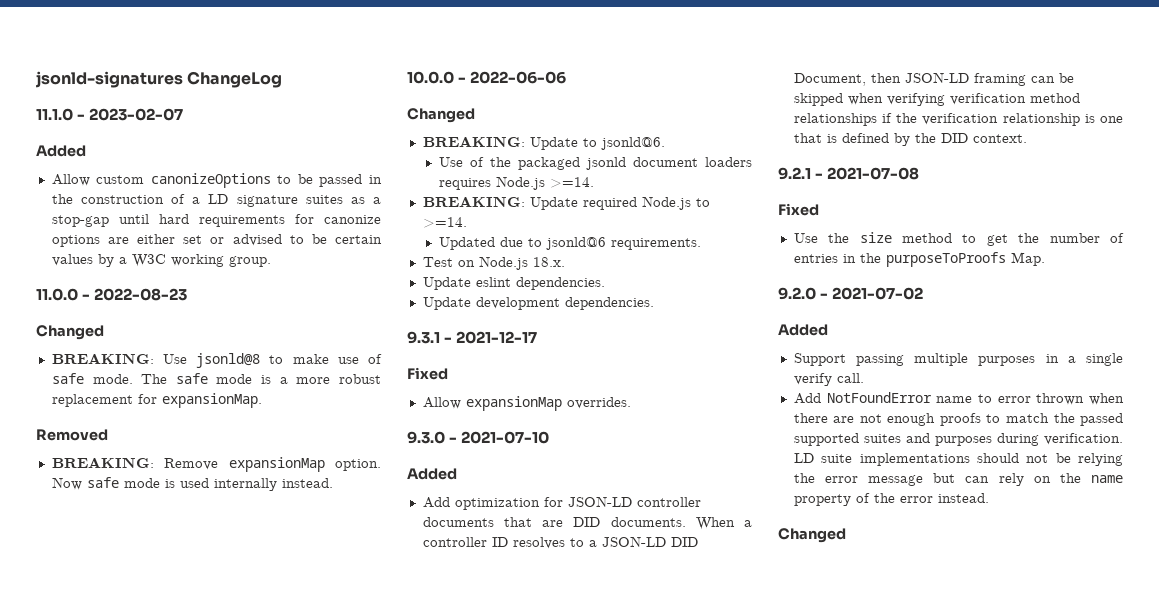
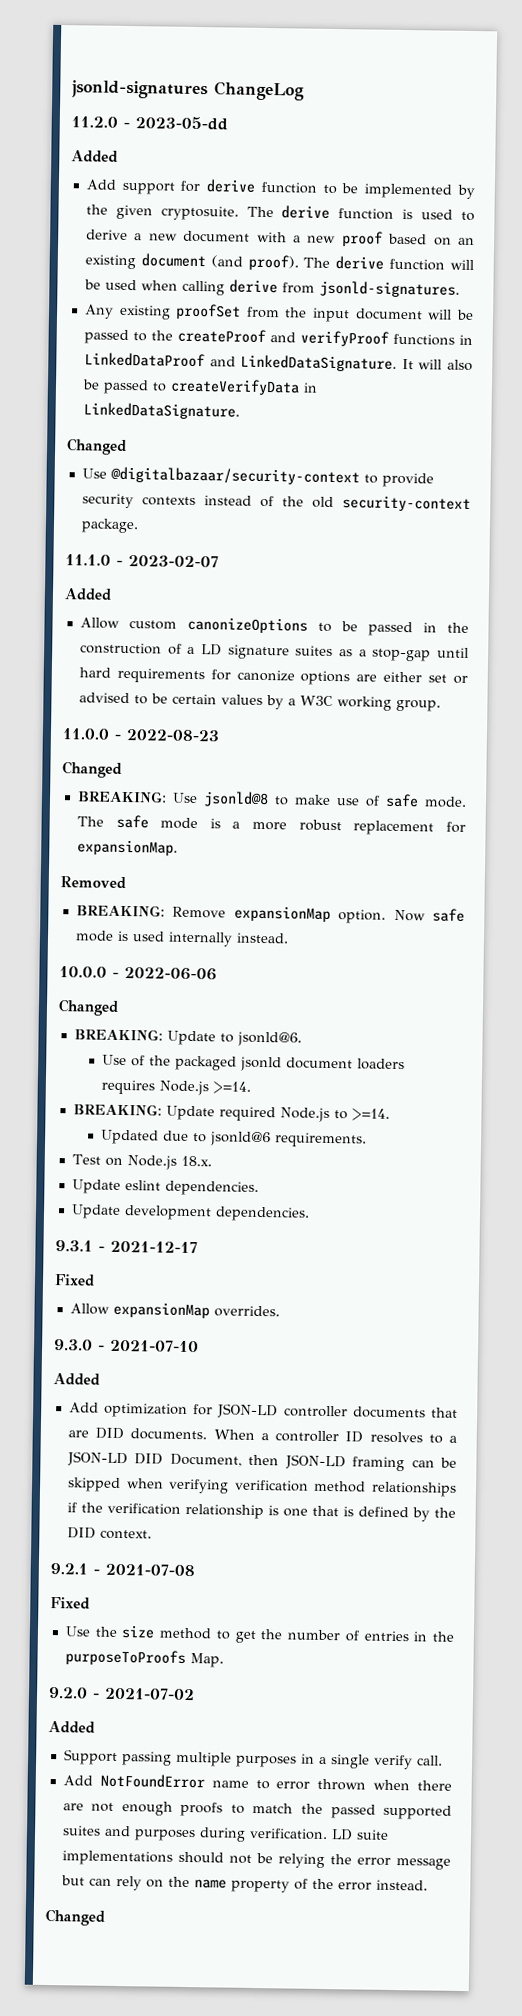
(283, 79) none -> [71,116,228,131] [71,150,118,163] [85,179,476,200] [85,204,476,222] [85,229,475,247] [84,253,474,271] [83,279,460,298] [83,303,475,323] [83,328,473,347] [83,352,474,372] [81,378,318,396] [82,402,240,420] [67,438,127,455] [81,466,434,488] [81,493,471,512] [80,518,139,534] // 11.2.0 - 2023-05-dd // Added // Add support for derive function to be implemented by the given cryptosuite. The derive function is used to derive a new document with a new proof based on an existing document (and proof). The derive function will be used when calling derive from jsonld-signatures. // Any existing proofSet from the input document will be passed to the createProof and verifyProof functions in LinkedDataProof and LinkedDataSignature. It will also be passed to createVerifyData in LinkedDataSignature. // Changed // Use @digitalbazaar/security-context to provide security contexts instead of the old security-context package.

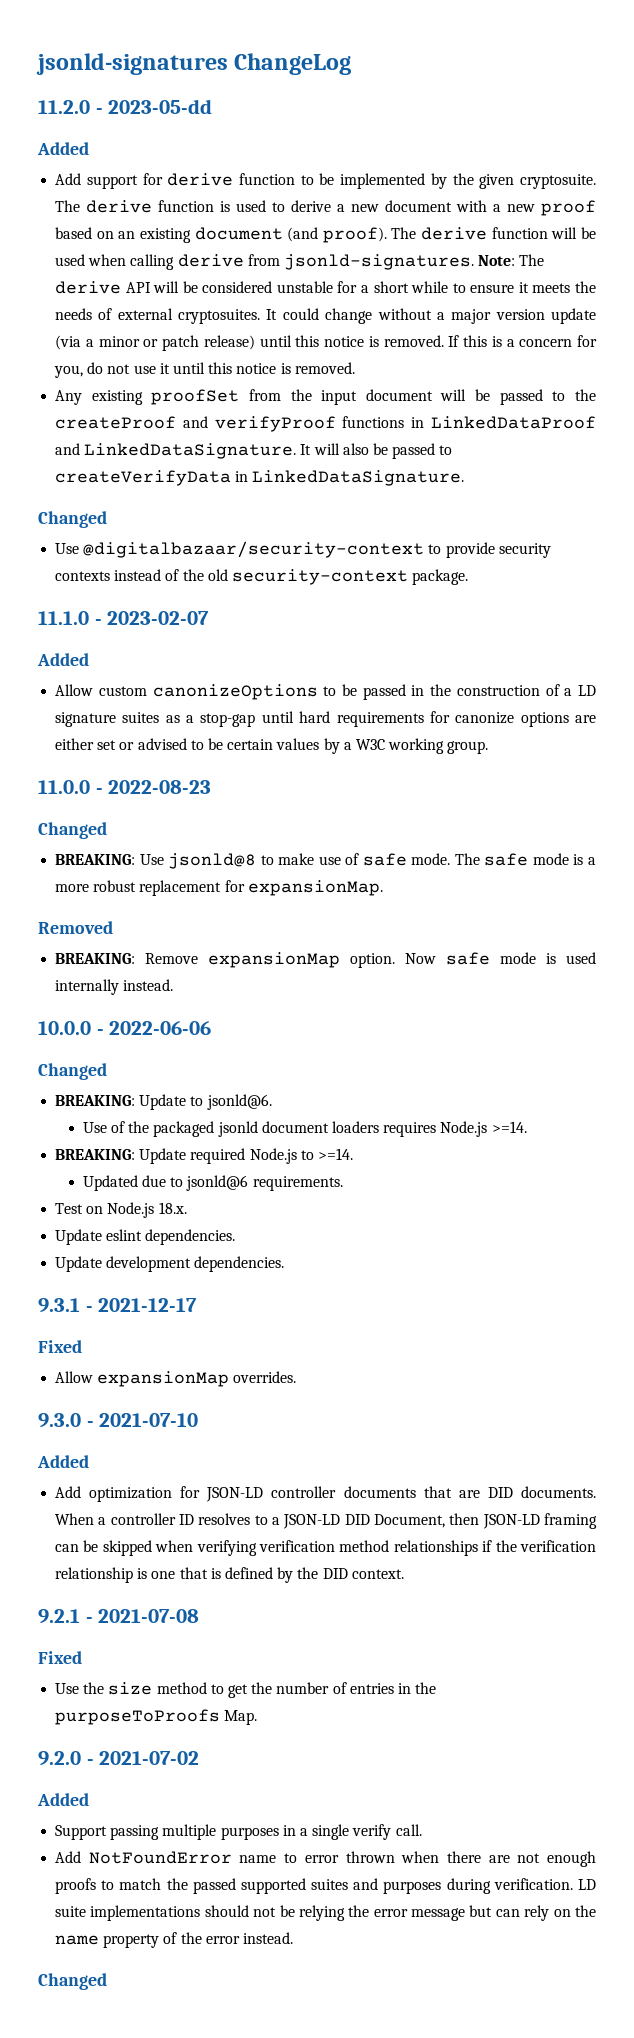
(460, 289) none -> [478,254,545,266] [55,281,596,294] [55,308,597,324] [55,335,597,351] [54,362,355,378] Note: The derive API will be considered unstable for a short while to ensure it meets the needs of external cryptosuites. It could change without a major version update (via a minor or patch release) until this notice is removed. If this is a concern for you, do not use it until this notice is removed.

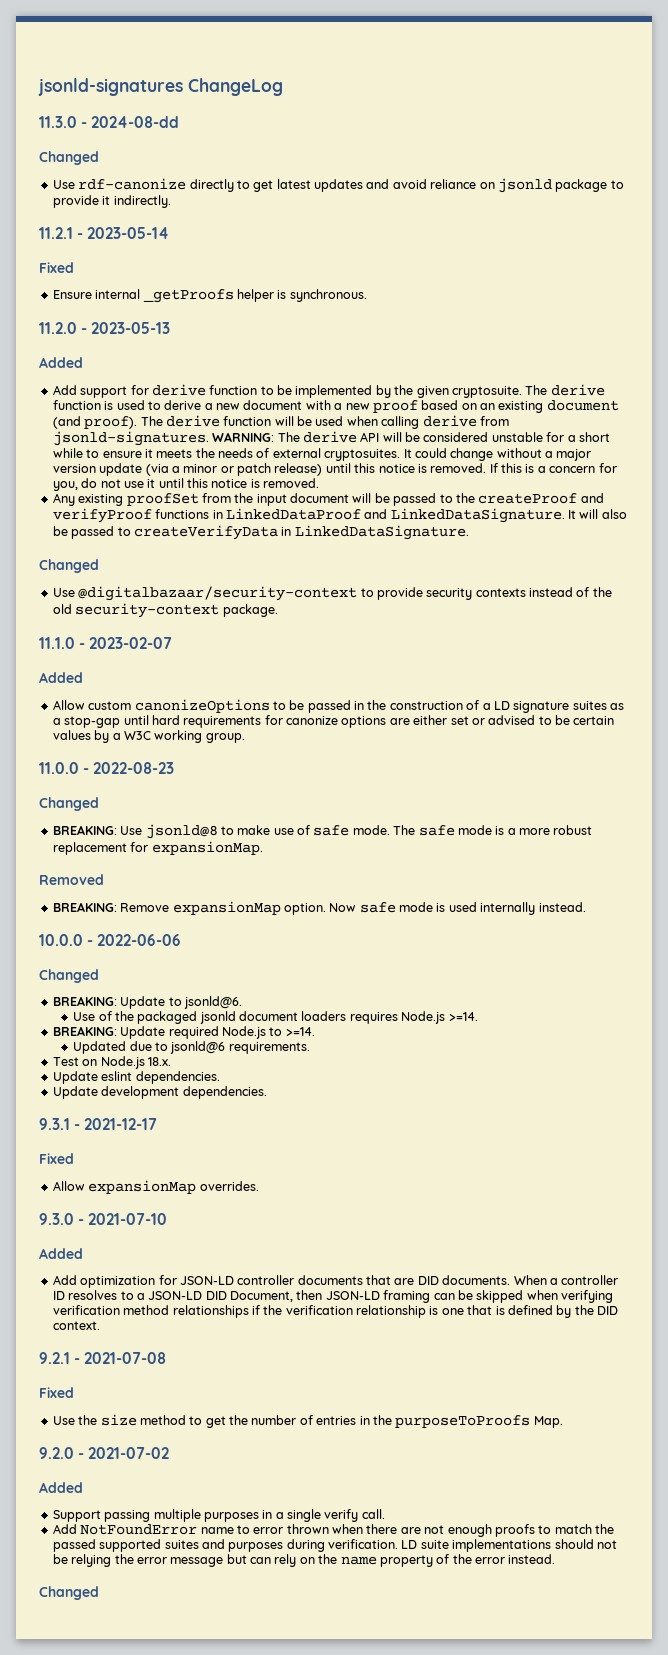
(352, 64) none -> [39,116,180,128] [39,151,99,165] [52,178,624,193] [52,195,171,208] [39,227,170,239] [39,262,74,273] [52,289,367,303] // 11.3.0 - 2024-08-dd // Changed // Use rdf-canonize directly to get latest updates and avoid reliance on jsonld package to provide it indirectly. // 11.2.1 - 2023-05-14 // Fixed // Ensure internal _getProofs helper is synchronous.
[108,99,213,114] 2023-05-dd -> [91,322,171,334] 2023-05-13
[478,255,516,266] Note: -> [212,432,275,442] WARNING:

